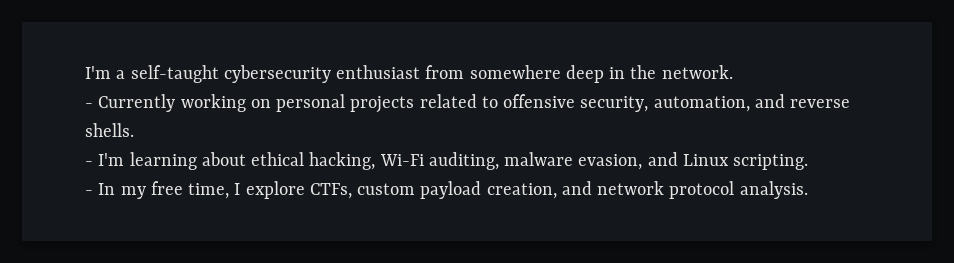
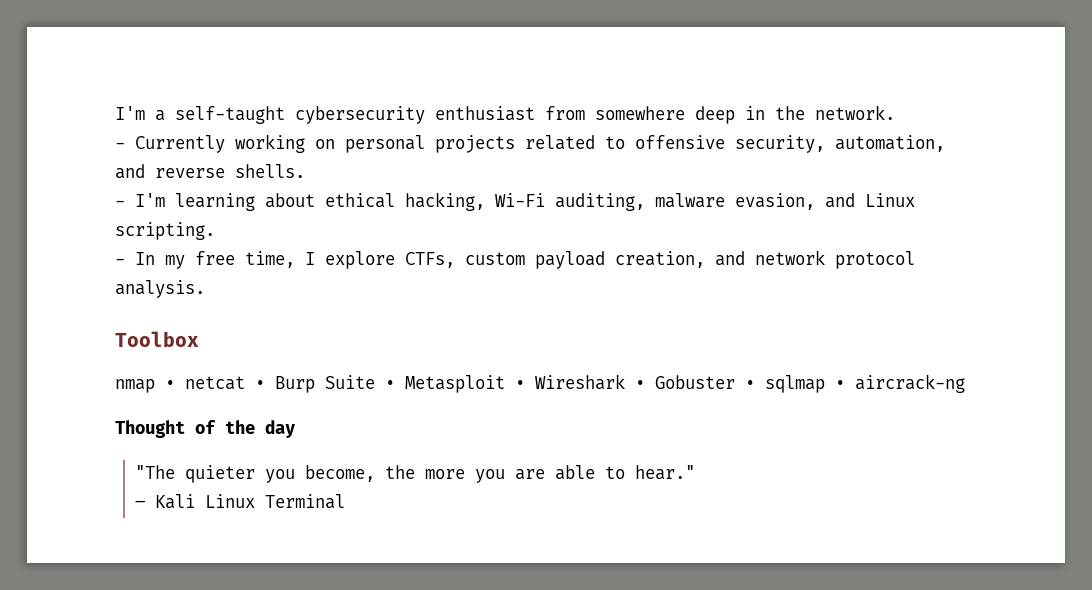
(808, 190) none -> [115,331,199,347] [115,374,965,393] [115,420,295,438] [134,465,695,483] [134,494,345,509] // Toolbox // nmap • netcat • Burp Suite • Metasploit • Wireshark • Gobuster • sqlmap • aircrack-ng // Thought of the day // "The quieter you become, the more you are able to hear." // ― Kali Linux Terminal

